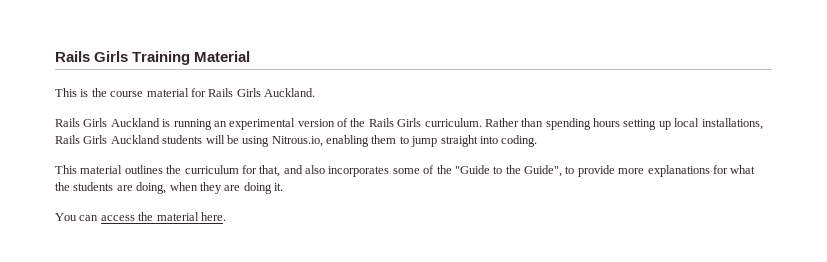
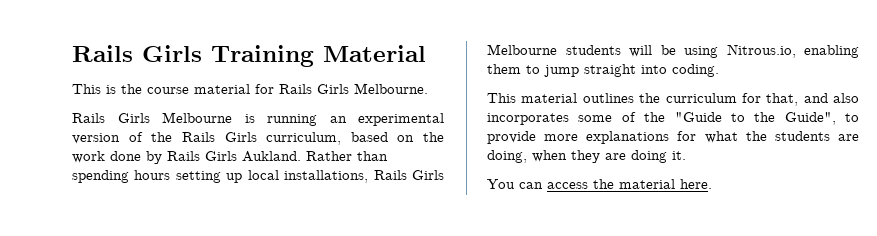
[264,88,315,97] [55,118,160,127] Auckland. // Rails Girls Auckland -> [354,83,428,94] [72,112,232,123] Melbourne. // Rails Girls Melbourne
[424,118,482,127] curriculum. -> [266,132,444,145] [72,151,301,164] curriculum, based on the work done by Rails Girls Aukland.
[110,135,160,144] Auckland -> [487,44,557,55] Melbourne

